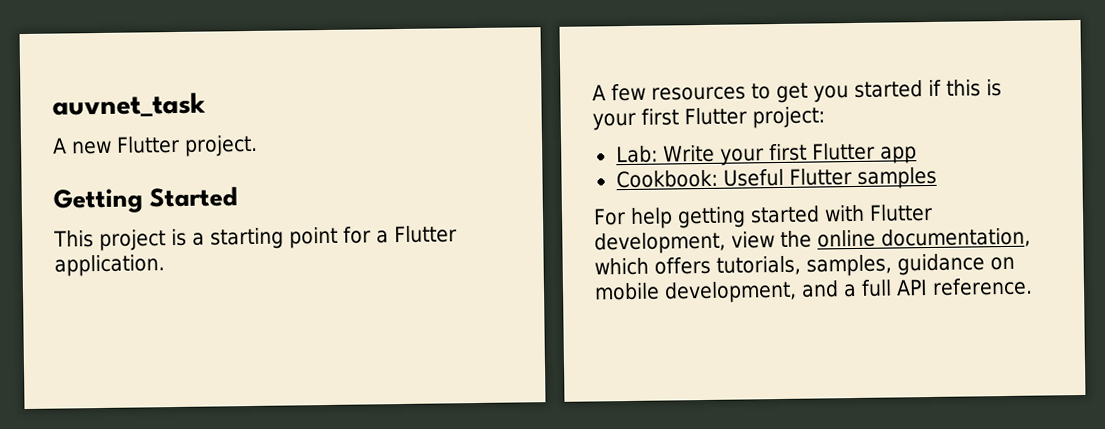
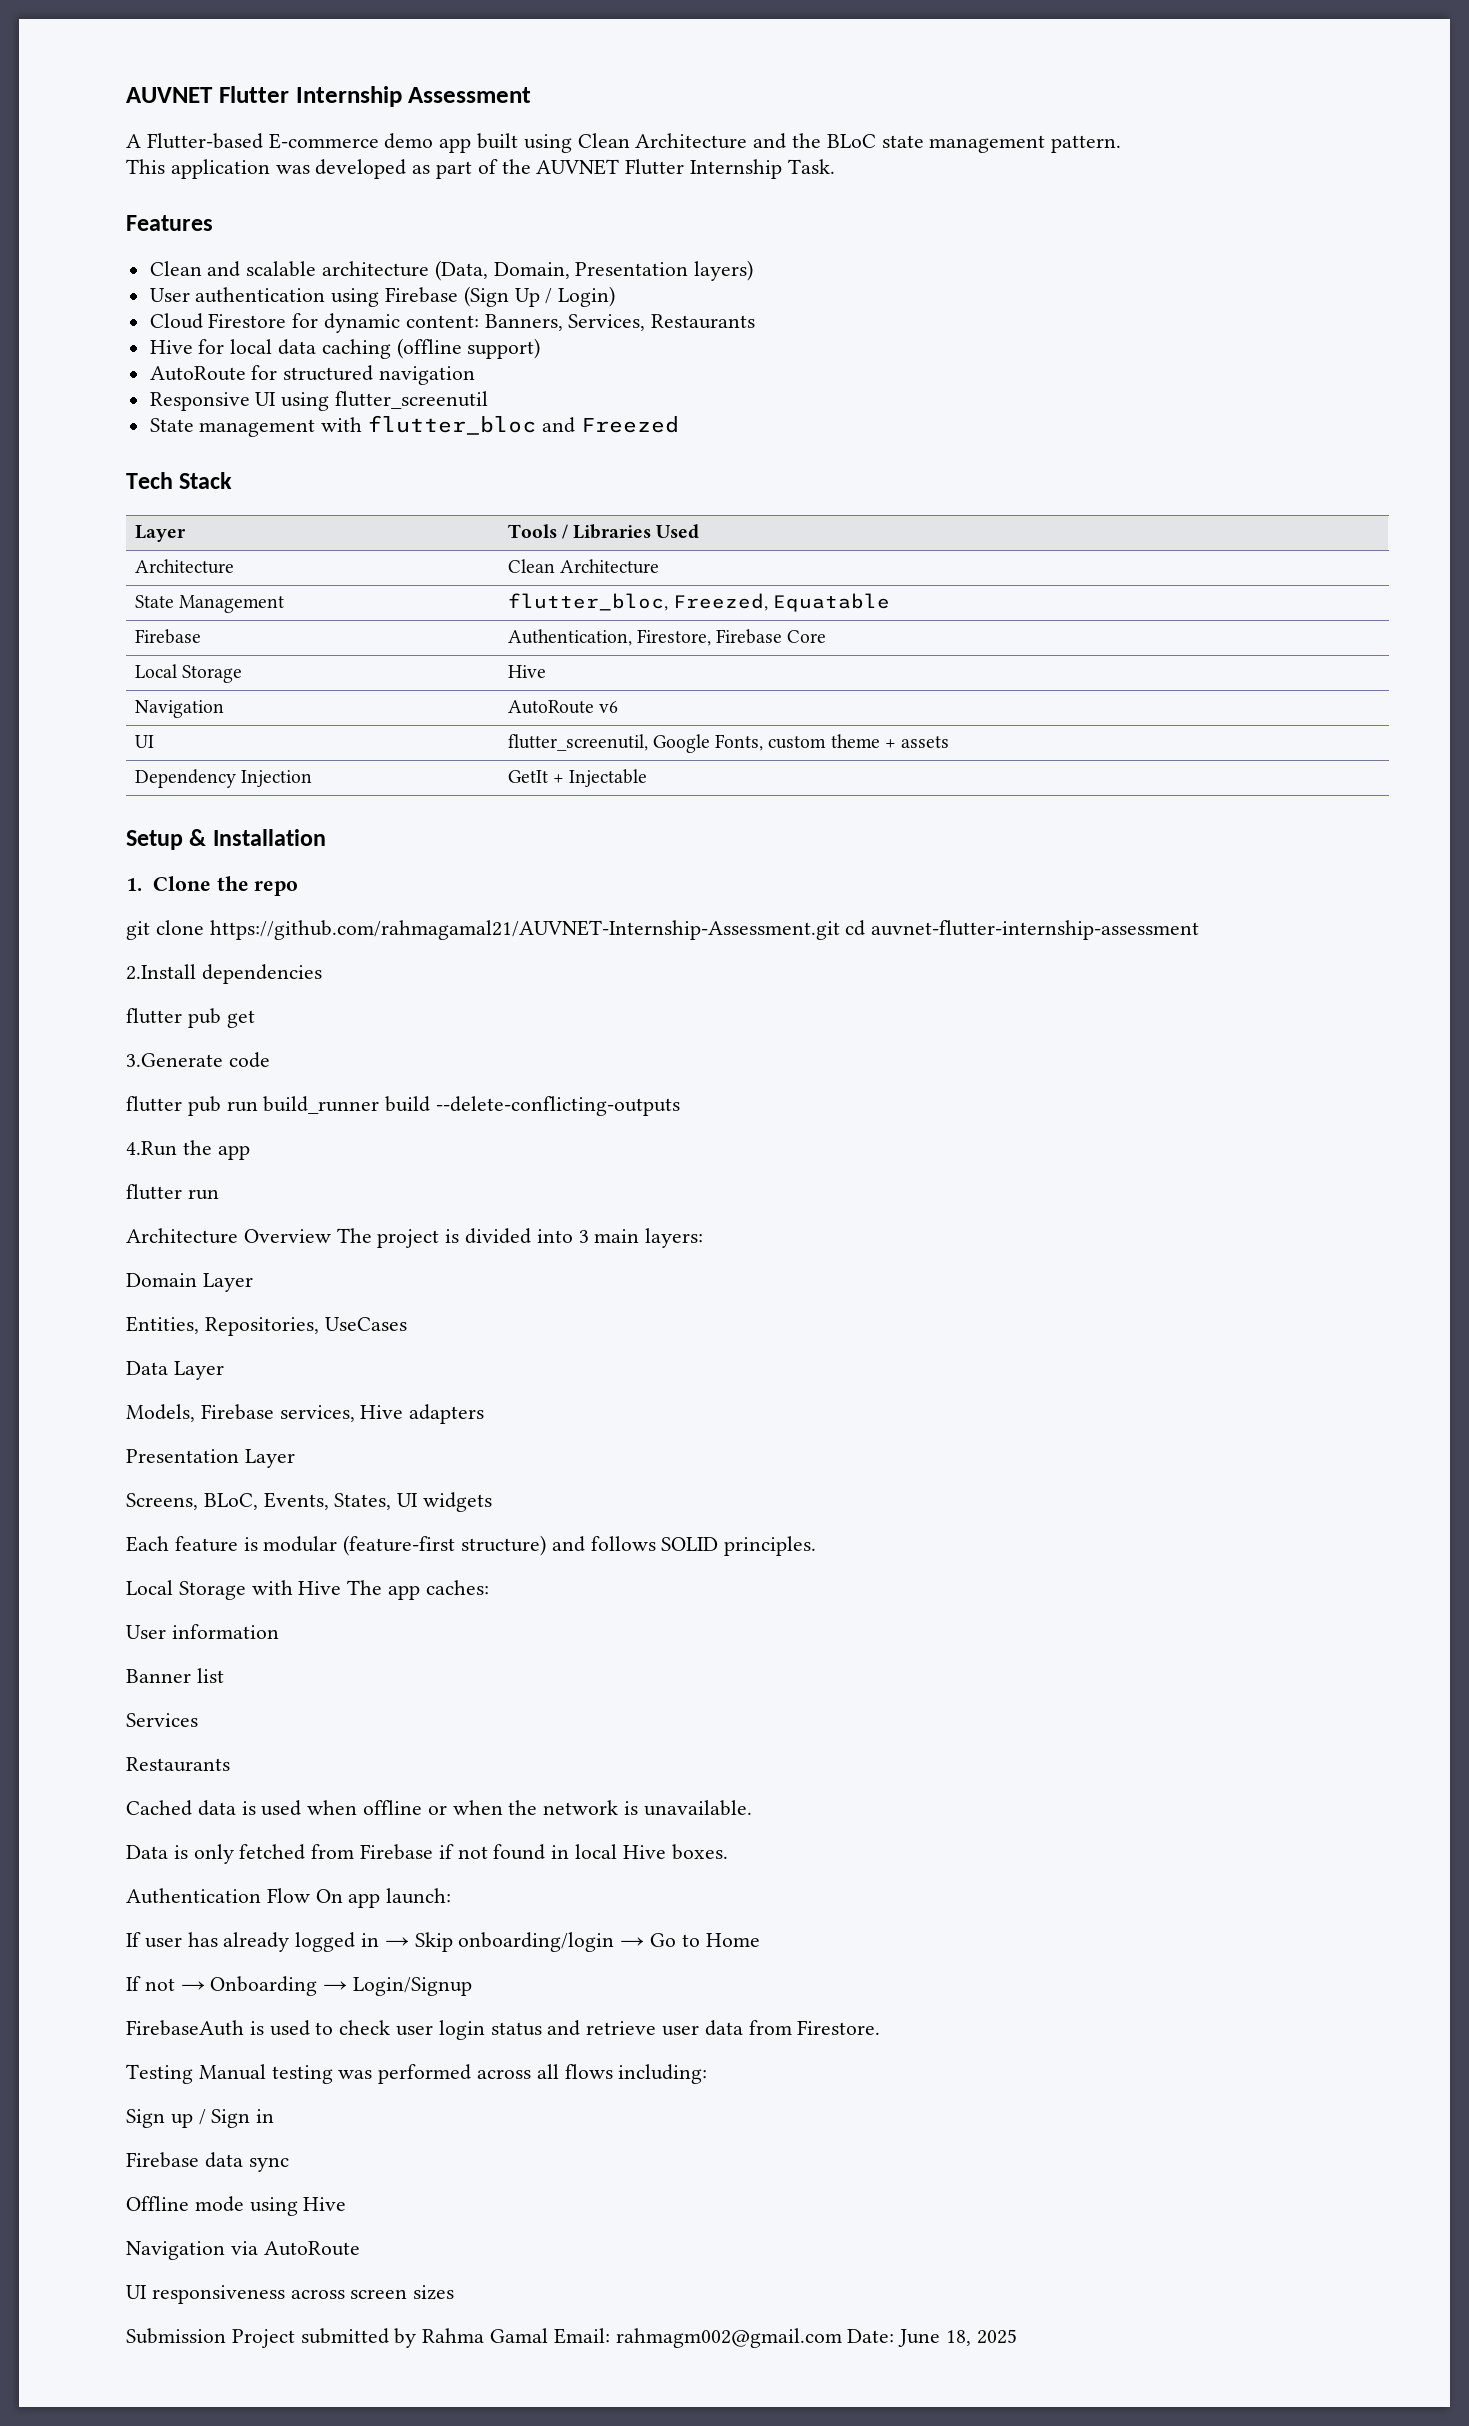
[52,92,206,118] [52,134,258,157] [53,186,239,214] [53,225,457,252] [54,254,165,277] [592,79,1002,104] [592,106,825,131] [615,142,917,166] [615,166,937,189] [593,203,933,229] [594,227,1031,255] [594,253,1015,277] [594,277,1033,304] auvnet_task // A new Flutter project. // Getting Started // This project is a starting point for a Flutter application. // A few resources to get you started if this is your first Flutter project: // Lab: Write your first Flutter app // Cookbook: Useful Flutter samples // For help getting started with Flutter development, view the online documentation, which offers tutorials, samples, guidance on mobile development, and a full API reference. -> [126,86,532,107] [126,133,1122,153] [126,159,835,179] [126,215,213,231] [149,260,754,281] [149,286,616,307] [149,313,756,333] [149,338,541,359] [149,365,476,385] [149,391,489,411] [149,415,679,437] [126,472,233,489] [134,525,186,542] [507,524,700,539] [134,559,234,574] [507,559,659,574] [134,595,284,613] [507,593,891,612] [134,629,201,644] [507,629,827,646] [134,664,242,683] [507,665,546,678] [134,700,224,718] [507,700,618,714] [134,735,154,748] [507,734,950,753] [134,769,312,788] [507,769,648,787] [126,829,326,850] [126,876,299,896] [126,920,1200,940] [126,964,322,984] [126,1008,255,1028] [126,1052,270,1068] [126,1096,681,1116] [126,1140,250,1160] [126,1184,219,1200] [126,1228,704,1248] [126,1273,253,1292] [126,1316,407,1336] [126,1361,224,1380] [126,1404,485,1424] [126,1449,295,1468] [126,1492,493,1512] [126,1535,817,1556] [126,1580,489,1600] [126,1624,279,1639] [126,1668,224,1683] [126,1713,198,1727] [126,1757,230,1772] [126,1800,752,1816] [126,1844,728,1864] [126,1888,452,1908] [126,1932,760,1952] [126,1976,473,1996] [126,2020,881,2040] [126,2064,708,2084] [126,2109,275,2128] [126,2152,289,2172] [126,2196,347,2216] [126,2241,360,2260] [126,2285,455,2304] [126,2328,1017,2348] AUVNET Flutter Internship Assessment // A Flutter-based E-commerce demo app built using Clean Architecture and the BLoC state management pattern. // This application was developed as part of the AUVNET Flutter Internship Task. // Features // Clean and scalable architecture (Data, Domain, Presentation layers) // User authentication using Firebase (Sign Up / Login) // Cloud Firestore for dynamic content: Banners, Services, Restaurants // Hive for local data caching (offline support) // AutoRoute for structured navigation // Responsive UI using flutter_screenutil // State management with flutter_bloc and Freezed // Tech Stack // Layer | Tools / Libraries Used // Architecture | Clean Architecture // State Management | flutter_bloc, Freezed, Equatable // Firebase | Authentication, Firestore, Firebase Core // Local Storage | Hive // Navigation | AutoRoute v6 // UI | flutter_screenutil, Google Fonts, custom theme + assets // Dependency Injection | GetIt + Injectable // Setup & Installation // 1. Clone the repo // git clone https://github.com/rahmagamal21/AUVNET-Internship-Assessment.git cd auvnet-flutter-internship-assessment // 2.Install dependencies // flutter pub get // 3.Generate code // flutter pub run build_runner build --delete-conflicting-outputs // 4.Run the app // flutter run // Architecture Overview The project is divided into 3 main layers: // Domain Layer // Entities, Repositories, UseCases // Data Layer // Models, Firebase services, Hive adapters // Presentation Layer // Screens, BLoC, Events, States, UI widgets // Each feature is modular (feature-first structure) and follows SOLID principles. // Local Storage with Hive The app caches: // User information // Banner list // Services // Restaurants // Cached data is used when offline or when the network is unavailable. // Data is only fetched from Firebase if not found in local Hive boxes. // Authentication Flow On app launch: // If user has already logged in → Skip onboarding/login → Go to Home // If not → Onboarding → Login/Signup // FirebaseAuth is used to check user login status and retrieve user data from Firestore. // Testing Manual testing was performed across all flows including: // Sign up / Sign in // Firebase data sync // Offline mode using Hive // Navigation via AutoRoute // UI responsiveness across screen sizes // Submission Project submitted by Rahma Gamal Email: rahmagm002@gmail.com Date: June 18, 2025

